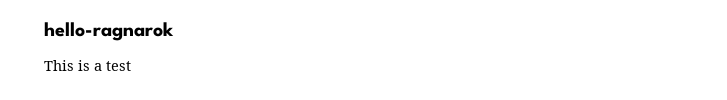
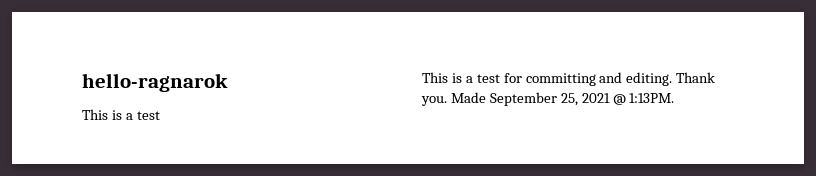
(131, 66) none -> [422,72,716,86] [421,92,675,106] // This is a test for committing and editing. Thank you. Made September 25, 2021 @ 1:13PM.

